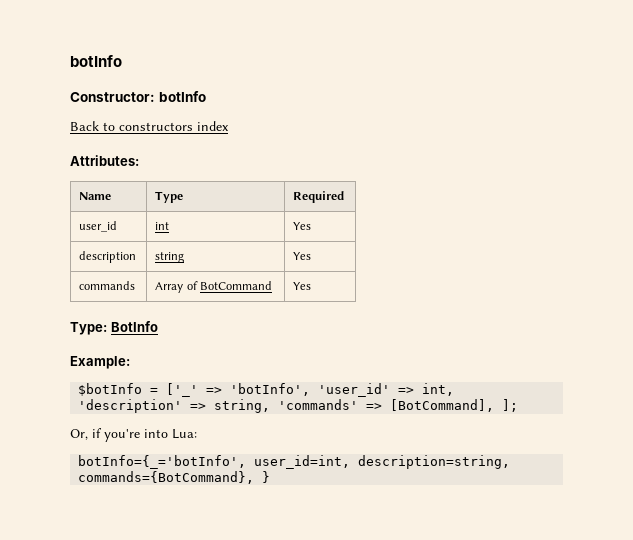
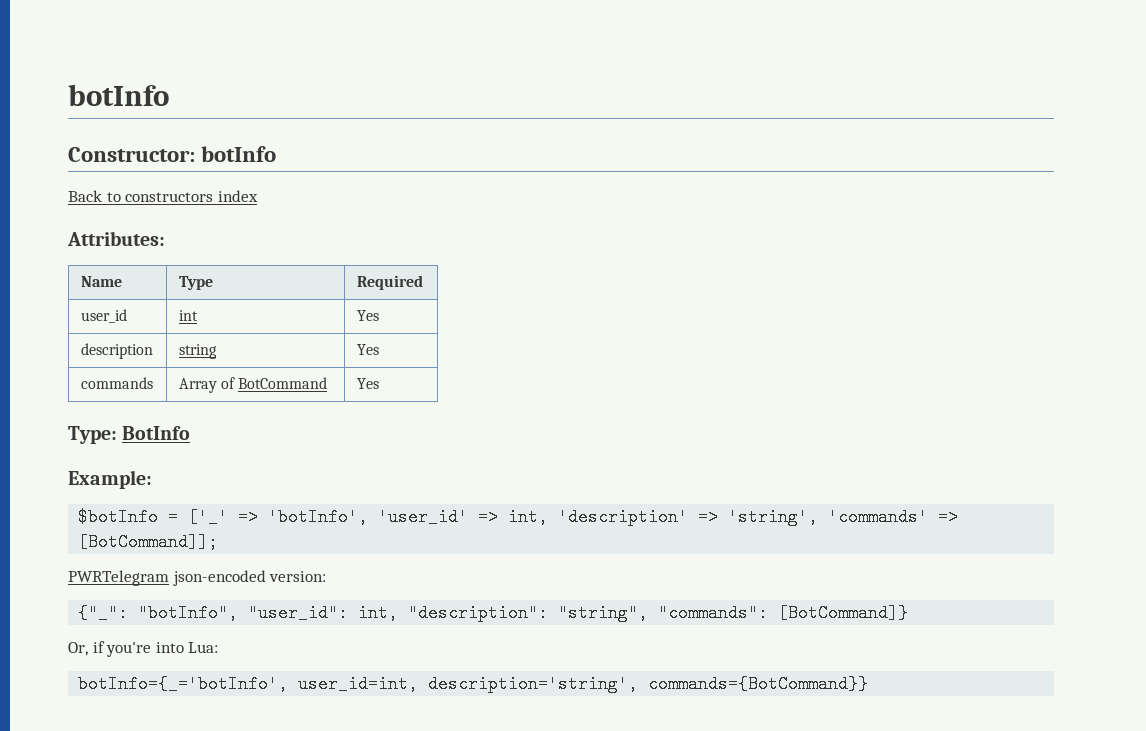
[214,399,271,413] string, -> [728,508,819,526] 'string',
[390,399,519,412] [BotCommand], ]; -> [78,533,219,551] [68,570,327,586] [78,604,909,622] [BotCommand]]; // PWRTelegram json-encoded version: // {"_": "botInfo", "user_id": int, "description": "string", "commands": [BotCommand]}
[358,455,511,469] [78,471,271,484] description=string, commands={BotCommand}, } -> [428,675,869,693] description='string', commands={BotCommand}}

